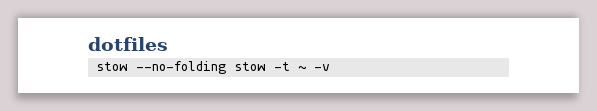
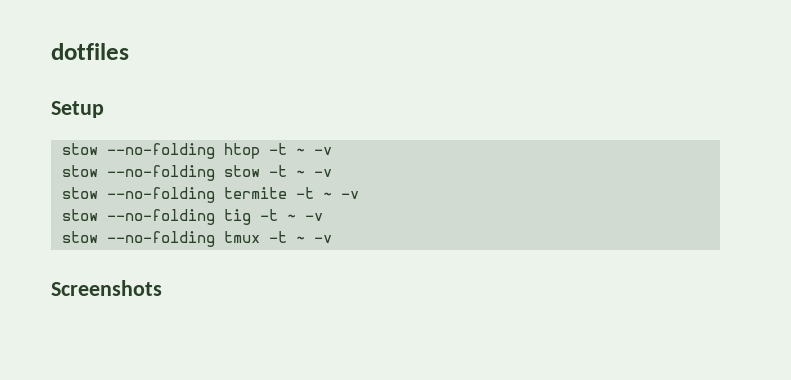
(168, 44) none -> [51,101,104,118] [61,143,332,159] // Setup // stow --no-folding htop -t ~ -v
(330, 67) none -> [61,187,359,203] [61,209,323,225] [61,231,332,247] [51,280,162,296] // stow --no-folding termite -t ~ -v // stow --no-folding tig -t ~ -v // stow --no-folding tmux -t ~ -v // Screenshots

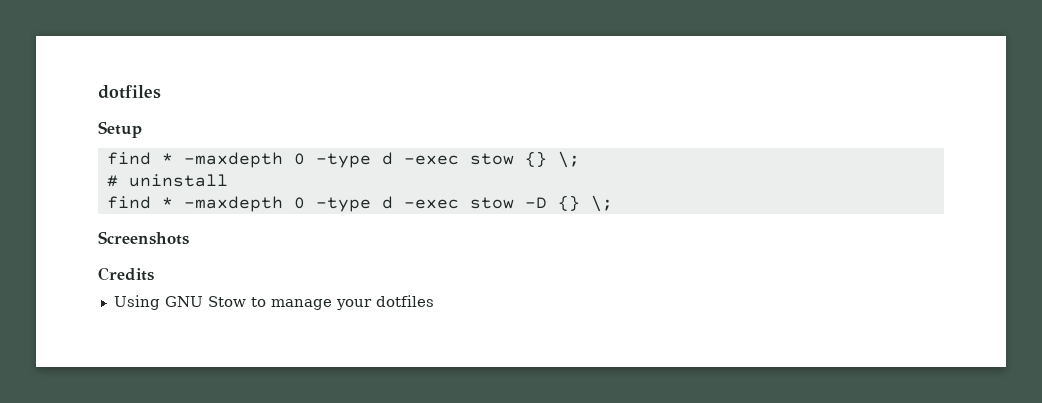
[61,143,332,159] [61,165,332,181] [61,187,359,203] [61,209,323,225] [61,231,332,247] [51,280,162,296] stow --no-folding htop -t ~ -v // stow --no-folding stow -t ~ -v // stow --no-folding termite -t ~ -v // stow --no-folding tig -t ~ -v // stow --no-folding tmux -t ~ -v // Screenshots -> [106,151,580,168] [106,174,228,187] [106,195,613,212] [98,231,189,245] [98,267,154,281] [113,295,434,310] find * -maxdepth 0 -type d -exec stow {} \; // # uninstall // find * -maxdepth 0 -type d -exec stow -D {} \; // Screenshots // Credits // Using GNU Stow to manage your dotfiles

